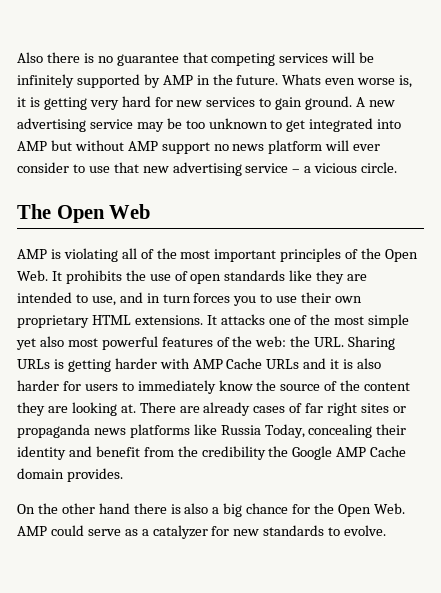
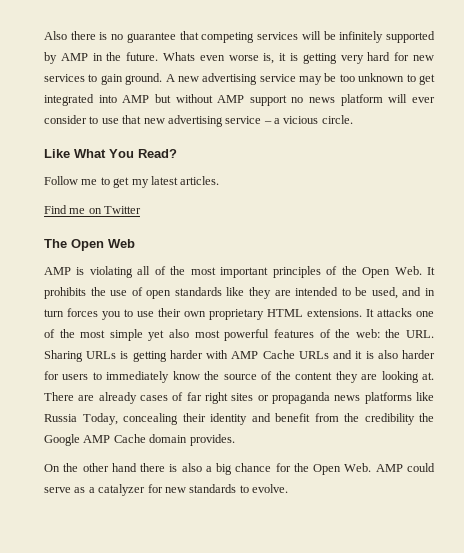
(398, 167) none -> [44,149,177,158] [44,176,220,188] [44,205,142,214] // Like What You Read? // Follow me to get my latest articles. // Find me on Twitter
[91,296,116,306] use, -> [355,287,398,299] be used,

